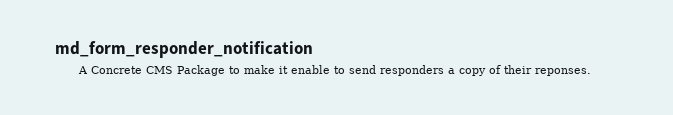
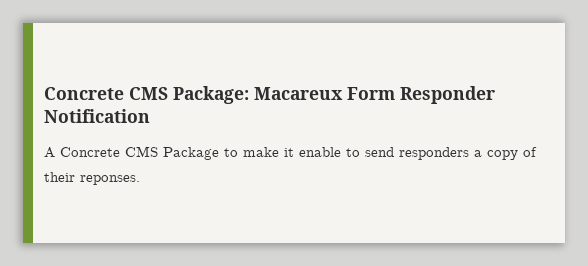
[55,41,313,58] md_form_responder_notification -> [44,86,495,104] [44,109,150,123] Concrete CMS Package: Macareux Form Responder Notification

